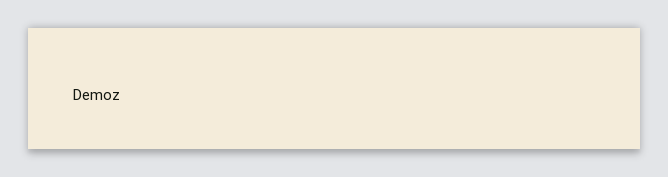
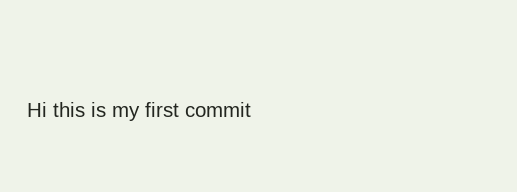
[73,89,120,100] Demoz -> [27,102,251,121] Hi this is my first commit

